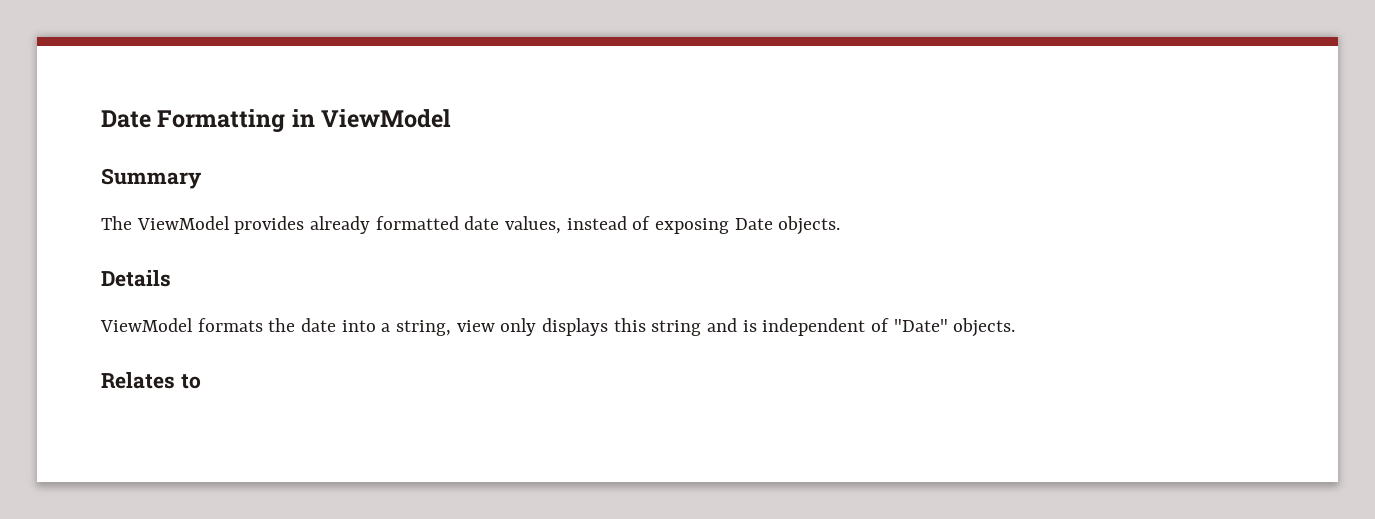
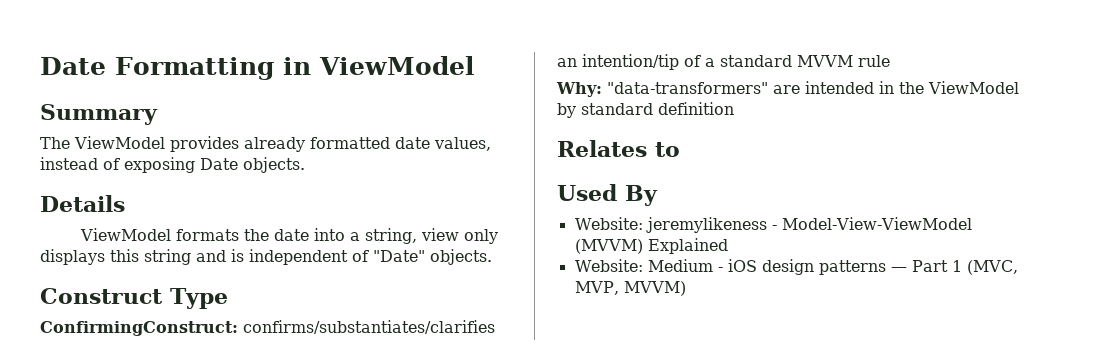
[101,372,201,389] Relates to -> [40,288,228,309] [40,320,495,336] [557,54,890,70] [556,81,1019,97] [557,102,734,118] [557,140,680,157] [557,184,658,206] [574,217,972,233] [574,238,728,254] [574,259,1018,275] [574,281,686,296] Construct Type // ConfirmingConstruct: confirms/substantiates/clarifies an intention/tip of a standard MVVM rule // Why: "data-transformers" are intended in the ViewModel by standard definition // Relates to // Used By // Website: jeremylikeness - Model-View-ViewModel (MVVM) Explained // Website: Medium - iOS design patterns — Part 1 (MVC, MVP, MVVM)

